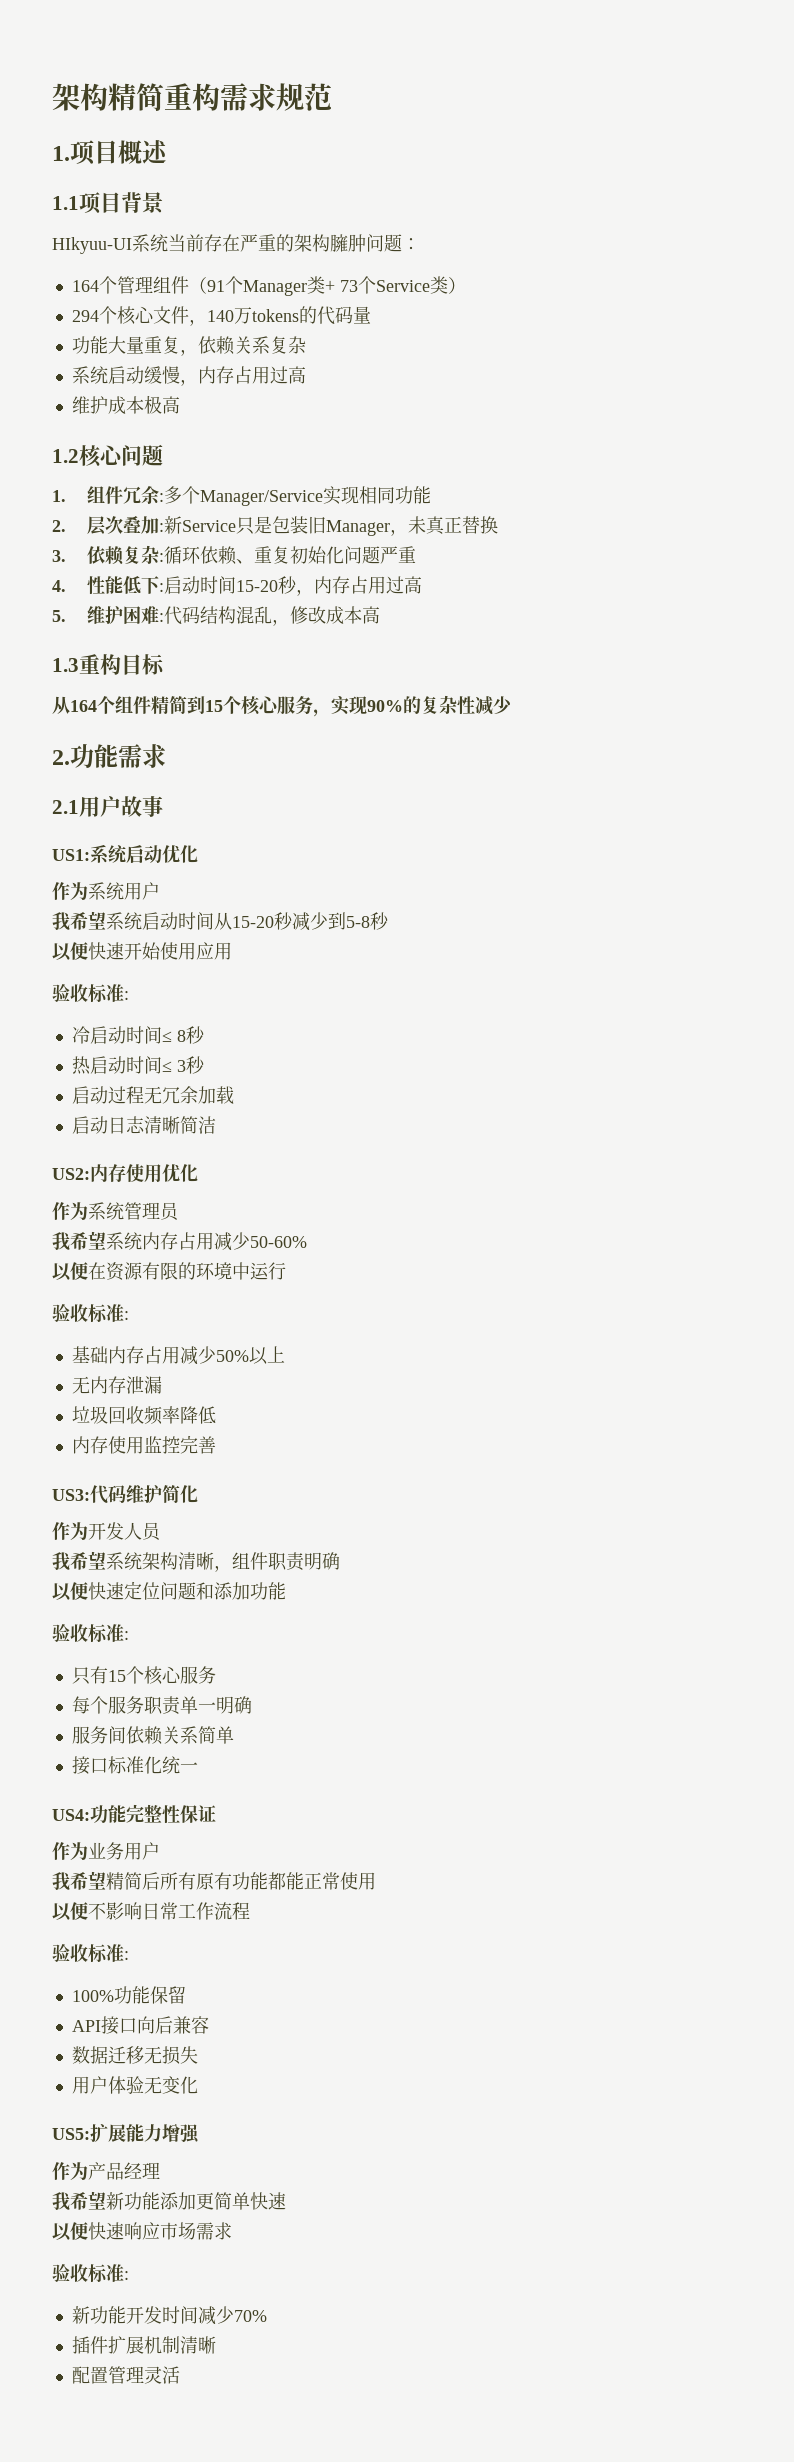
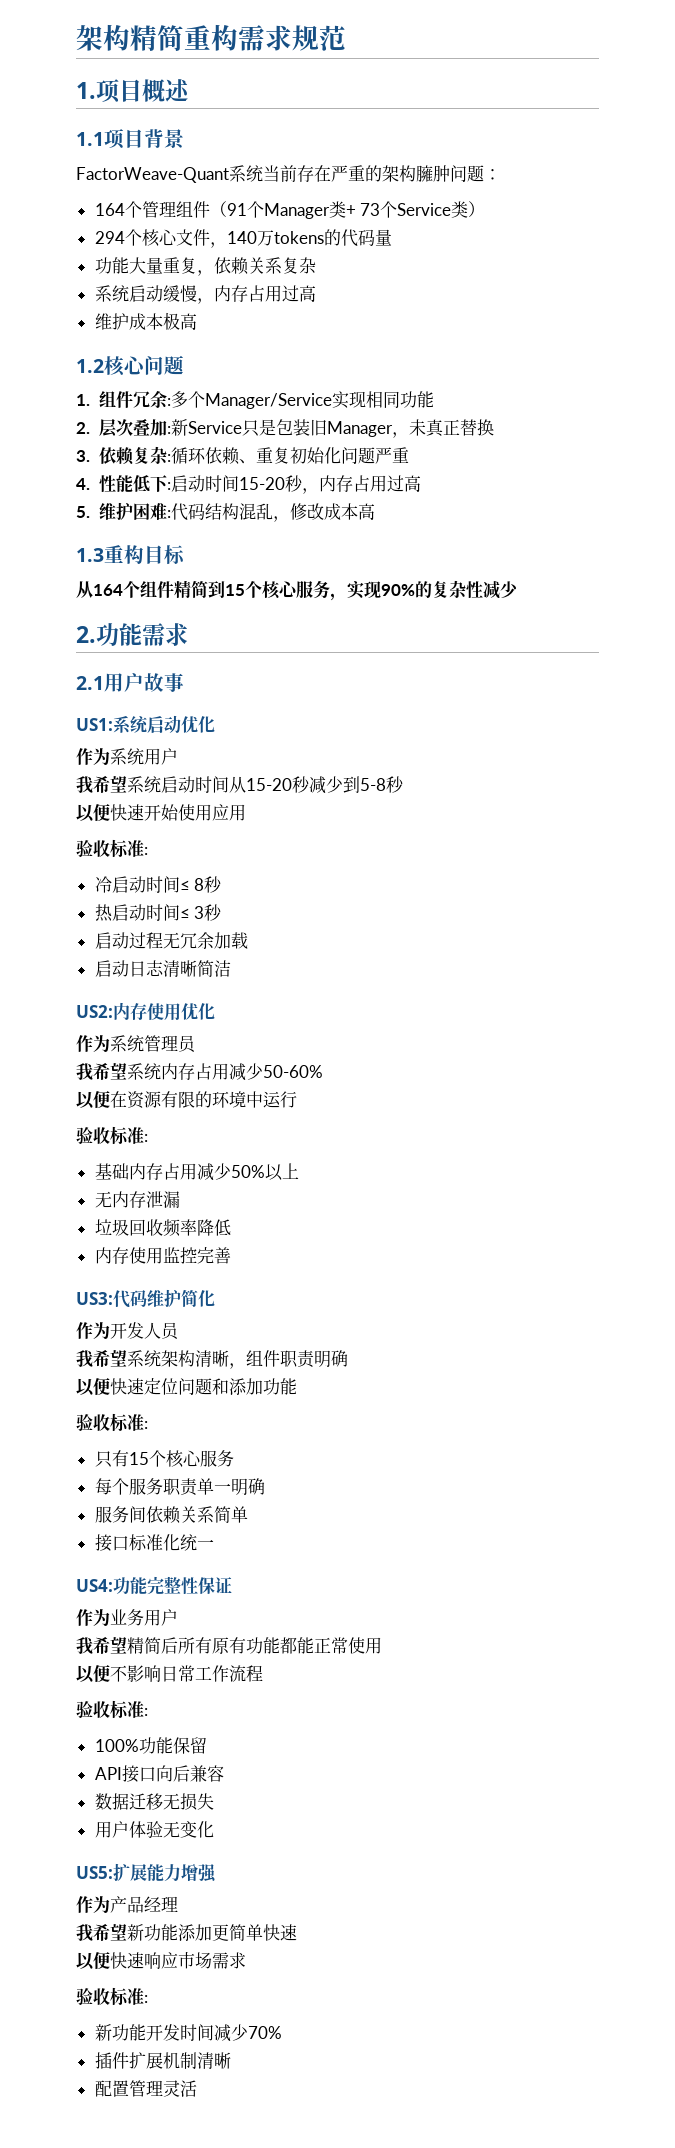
[52,237,132,254] HIkyuu-UI -> [76,167,229,183] FactorWeave-Quant

